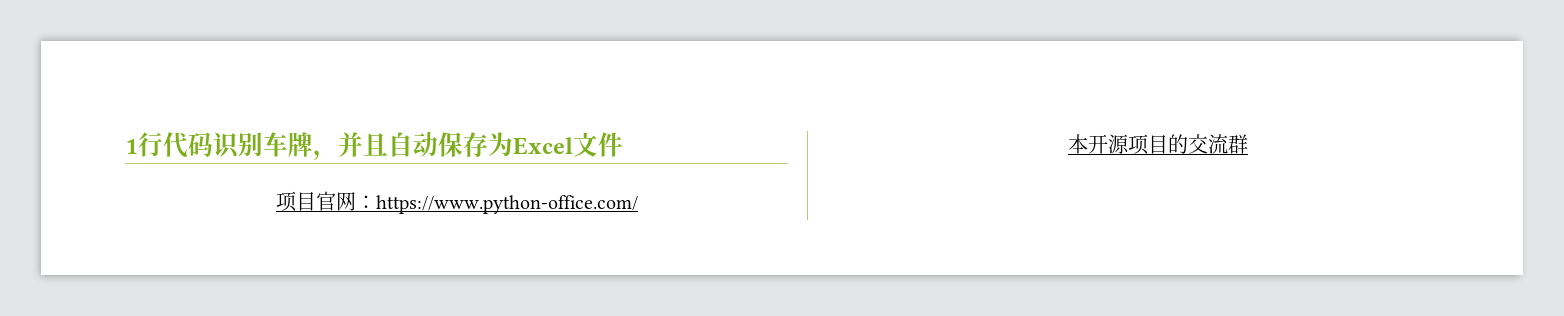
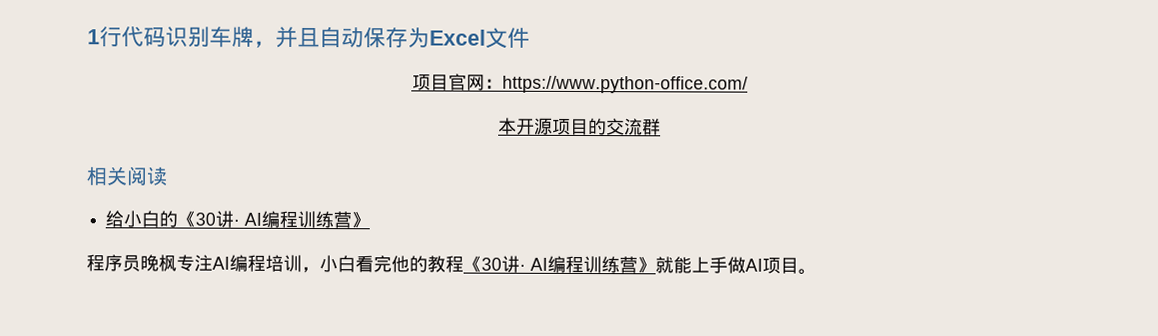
(1248, 144) none -> [86,166,168,186] [105,210,371,229] [86,254,817,275] // 相关阅读 // 给小白的《30讲· AI编程训练营》 // 程序员晚枫专注AI编程培训，小白看完他的教程《30讲· AI编程训练营》就能上手做AI项目。

